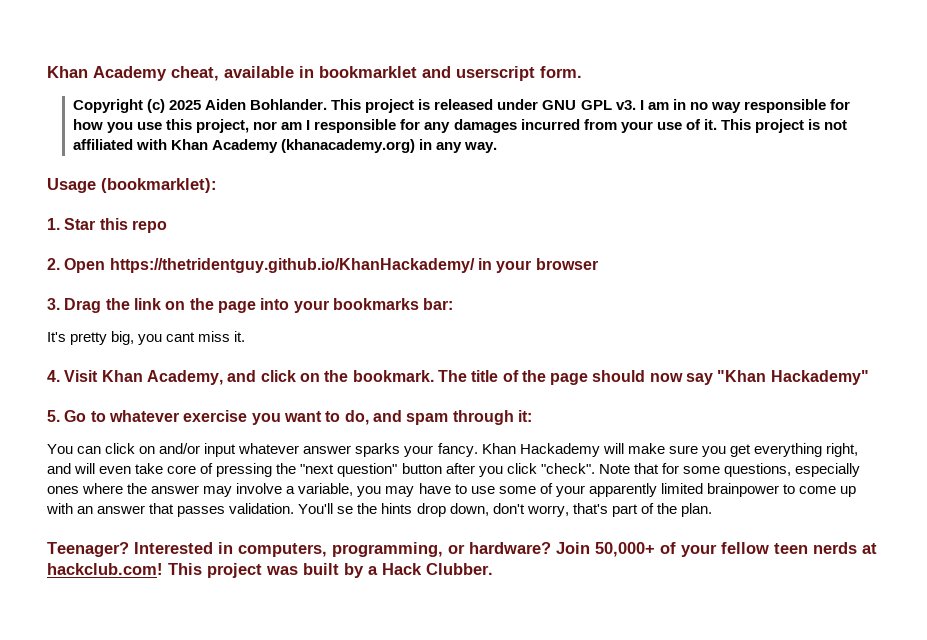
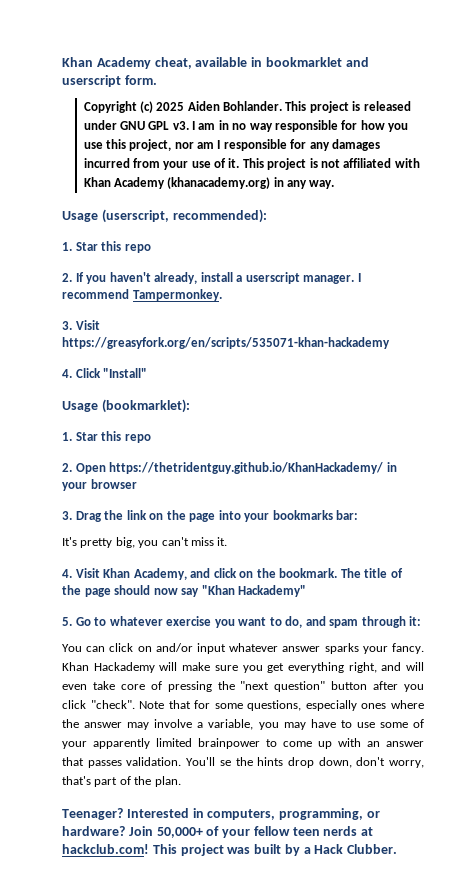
(498, 147) none -> [62,209,267,223] [62,241,151,253] [62,272,361,284] [62,289,222,301] [62,320,100,330] [62,337,390,349] [62,368,148,378] // Usage (userscript, recommended): // 1. Star this repo // 2. If you haven't already, install a userscript manager. I recommend Tampermonkey. // 3. Visit https://greasyfork.org/en/scripts/535071-khan-hackademy // 4. Click "Install"
[166,332,196,342] cant -> [161,537,189,546] can't

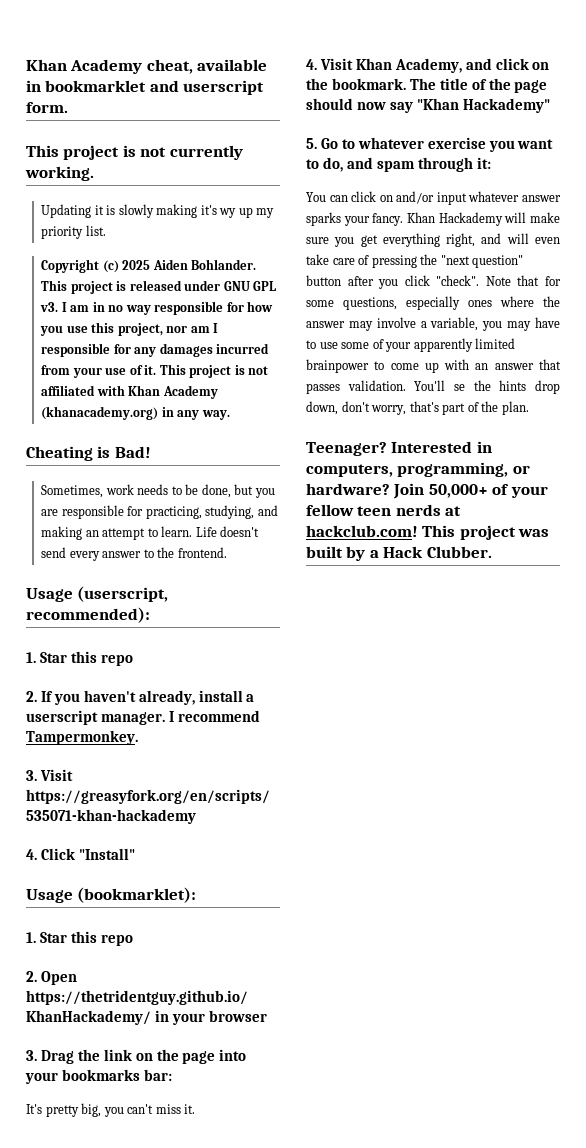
(157, 80) none -> [26,145,243,160] [25,166,94,181] [41,204,275,218] [41,225,106,239] // This project is not currently working. // Updating it is slowly making it's wy up my priority list.
(335, 184) none -> [26,446,151,461] [41,484,275,498] [41,505,278,519] [41,526,260,540] [41,547,227,561] // Cheating is Bad! // Sometimes, work needs to be done, but you are responsible for practicing, studying, and making an attempt to learn. Life doesn't send every answer to the frontend.
[120,684,145,690] core -> [332,258,355,265] care

